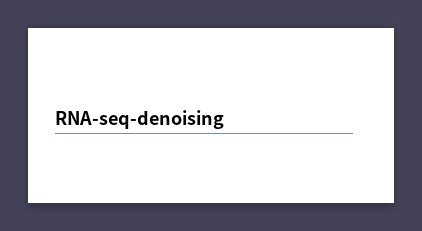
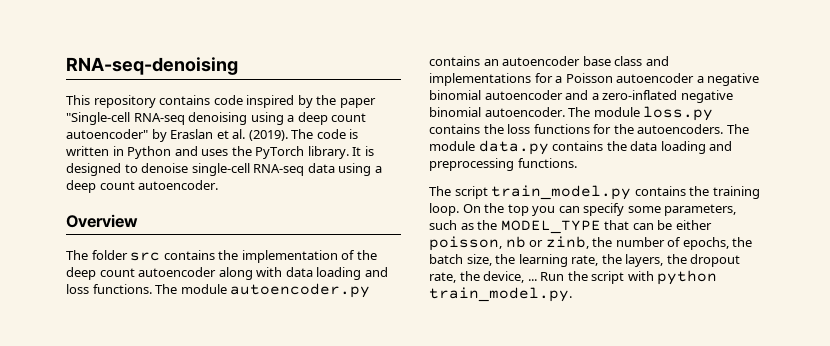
(224, 119) none -> [66,95,376,108] [66,112,367,125] [66,129,359,142] [66,146,374,159] [66,163,382,176] [66,180,219,193] [66,214,138,228] [66,250,377,263] [66,267,388,280] [66,283,371,298] [429,56,669,66] [429,73,760,86] [429,90,733,103] [429,106,714,121] [429,124,749,134] [429,140,733,155] [429,158,577,171] [429,185,760,200] [429,203,737,216] [429,220,712,234] [429,236,753,251] [429,254,741,267] [429,270,718,285] [429,287,572,302] // This repository contains code inspired by the paper "Single-cell RNA-seq denoising using a deep count autoencoder" by Eraslan et al. (2019). The code is written in Python and uses the PyTorch library. It is designed to denoise single-cell RNA-seq data using a deep count autoencoder. // Overview // The folder src contains the implementation of the deep count autoencoder along with data loading and loss functions. The module autoencoder.py contains an autoencoder base class and implementations for a Poisson autoencoder a negative binomial autoencoder and a zero-inflated negative binomial autoencoder. The module loss.py contains the loss functions for the autoencoders. The module data.py contains the data loading and preprocessing functions. // The script train_model.py contains the training loop. On the top you can specify some parameters, such as the MODEL_TYPE that can be either poisson, nb or zinb, the number of epochs, the batch size, the learning rate, the layers, the dropout rate, the device, ... Run the script with python train_model.py.

